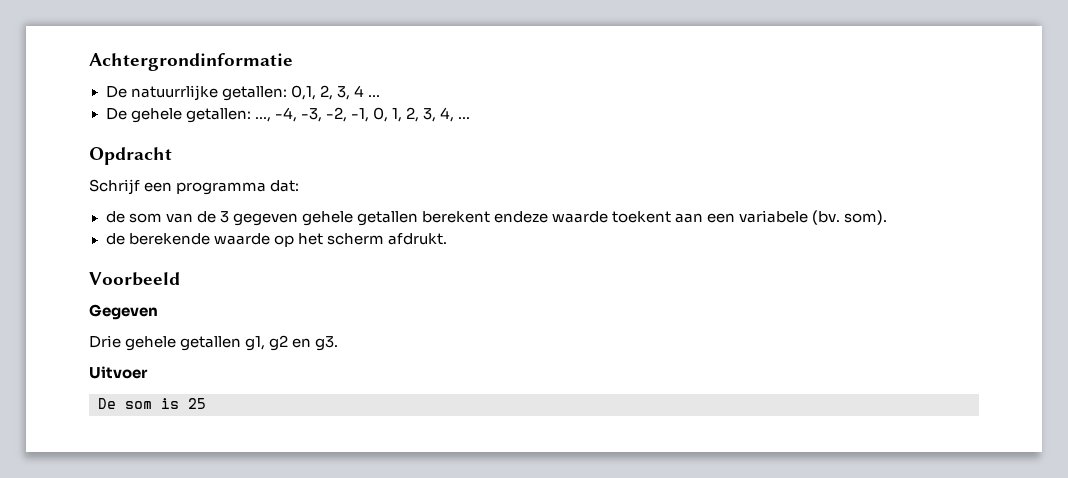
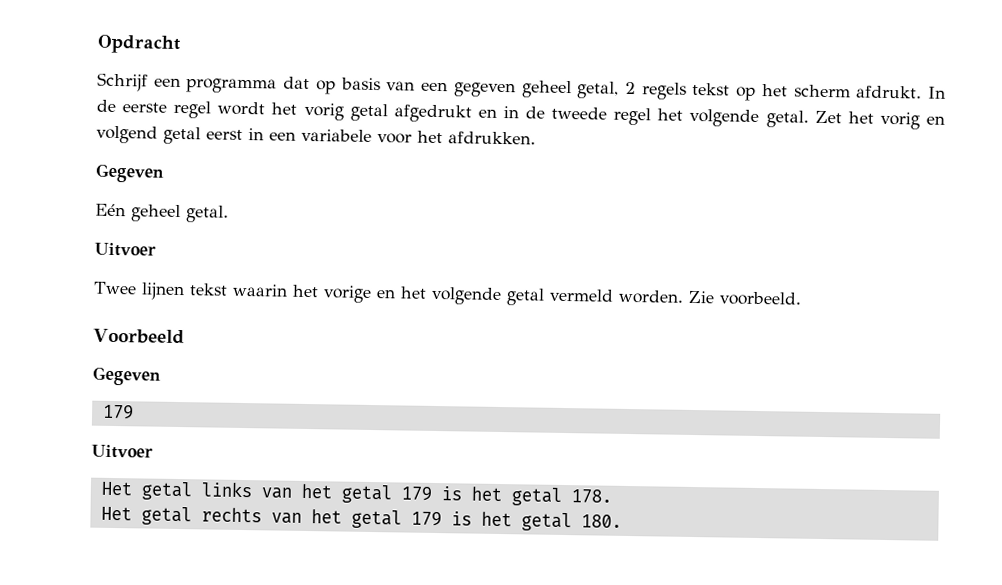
[89,53,293,71] [105,85,380,101] [105,107,471,123] [89,147,172,165] [89,179,300,195] [105,210,888,226] [105,233,447,247] [89,272,180,286] [89,304,158,320] [89,335,339,351] [89,366,148,379] [98,398,206,409] Achtergrondinformatie // De natuurrlijke getallen: 0,1, 2, 3, 4 ... // De gehele getallen: ..., -4, -3, -2, -1, 0, 1, 2, 3, 4, ... // Opdracht // Schrijf een programma dat: // de som van de 3 gegeven gehele getallen berekent endeze waarde toekent aan een variabele (bv. som). // de berekende waarde op het scherm afdrukt. // Voorbeeld // Gegeven // Drie gehele getallen g1, g2 en g3. // Uitvoer // De som is 25 -> [97,34,181,54] [97,72,946,101] [96,99,945,130] [96,125,536,145] [95,163,164,183] [95,203,229,223] [94,242,156,257] [93,281,802,306] [93,328,185,345] [92,366,161,386] [101,404,134,420] [91,444,153,459] [100,481,612,506] [100,506,622,532] Opdracht // Schrijf een programma dat op basis van een gegeven geheel getal, 2 regels tekst op het scherm afdrukt. In de eerste regel wordt het vorig getal afgedrukt en in de tweede regel het volgende getal. Zet het vorig en volgend getal eerst in een variabele voor het afdrukken. // Gegeven // Eén geheel getal. // Uitvoer // Twee lijnen tekst waarin het vorige en het volgende getal vermeld worden. Zie voorbeeld. // Voorbeeld // Gegeven // 179 // Uitvoer // Het getal links van het getal 179 is het getal 178. // Het getal rechts van het getal 179 is het getal 180.

